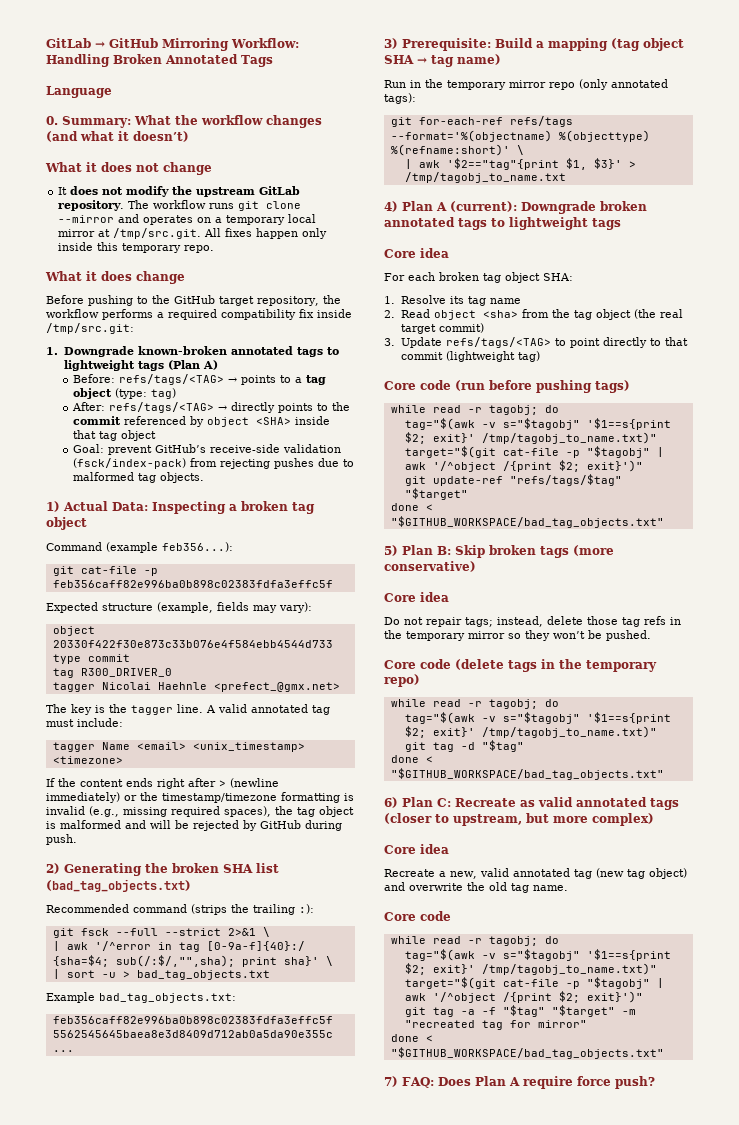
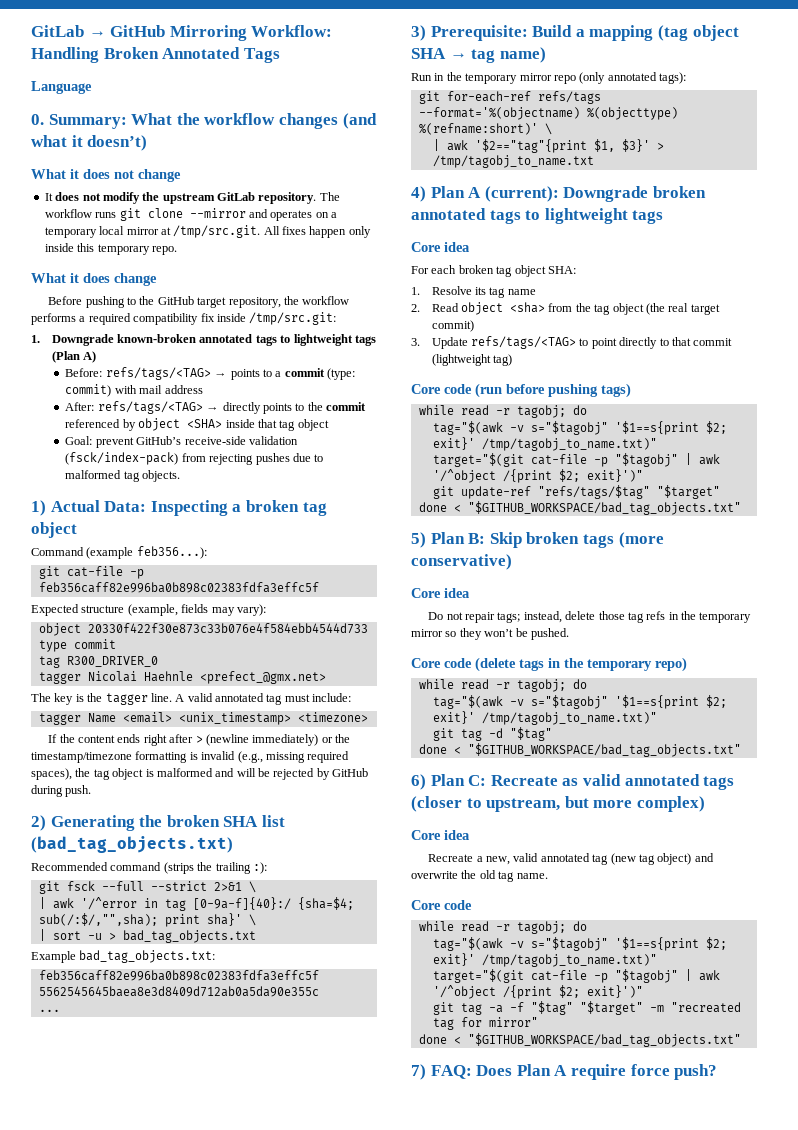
[305,375,326,385] [72,388,176,399] tag object (type: tag) -> [284,368,356,380] [65,384,203,397] commit (type: commit) with mail address

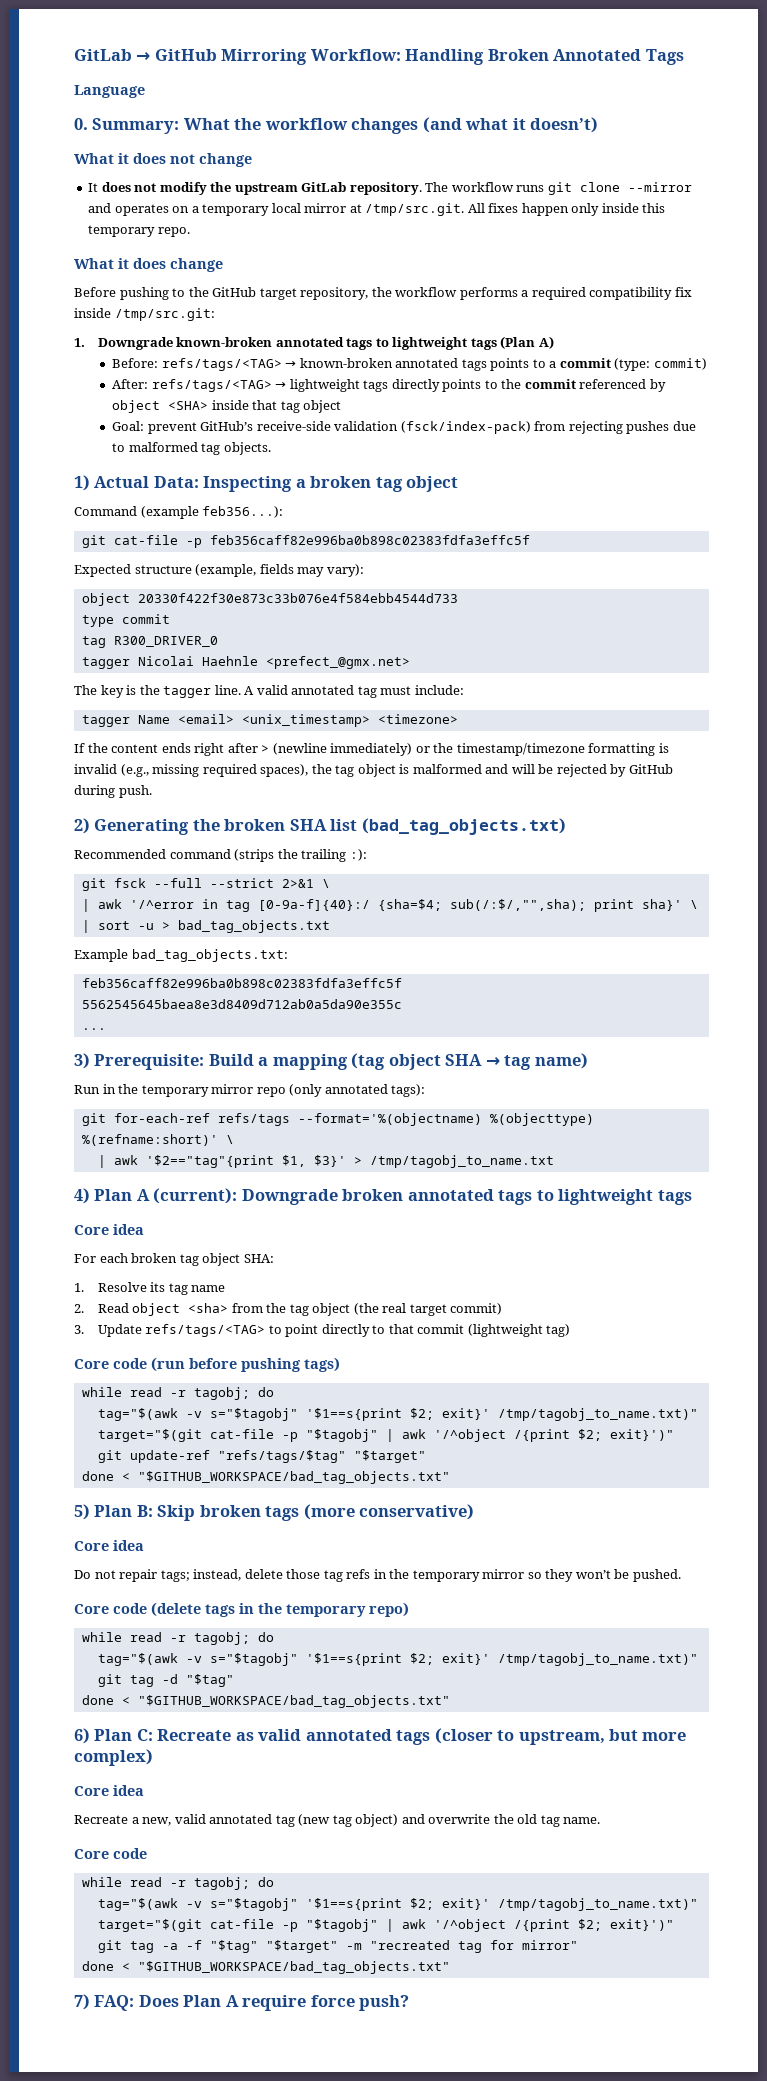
(228, 375) none -> [299,358,487,371] known-broken annotated tags
[114,385,203,394] with mail address -> (707, 364) none
(220, 409) none -> [289,379,389,392] lightweight tags

